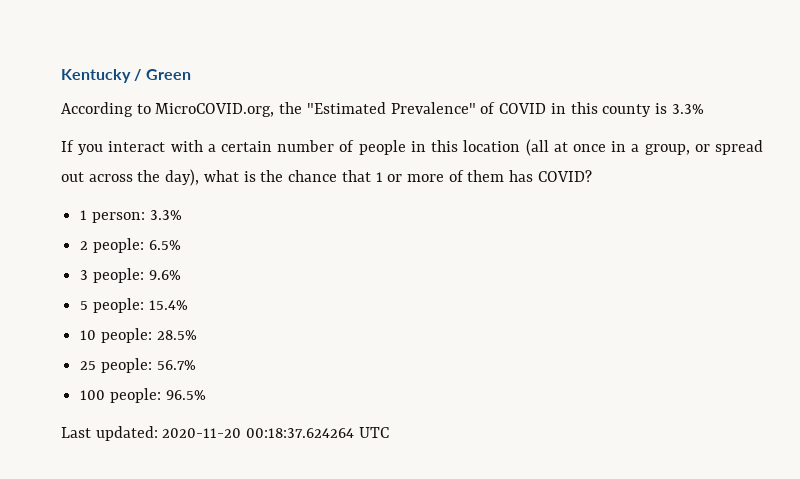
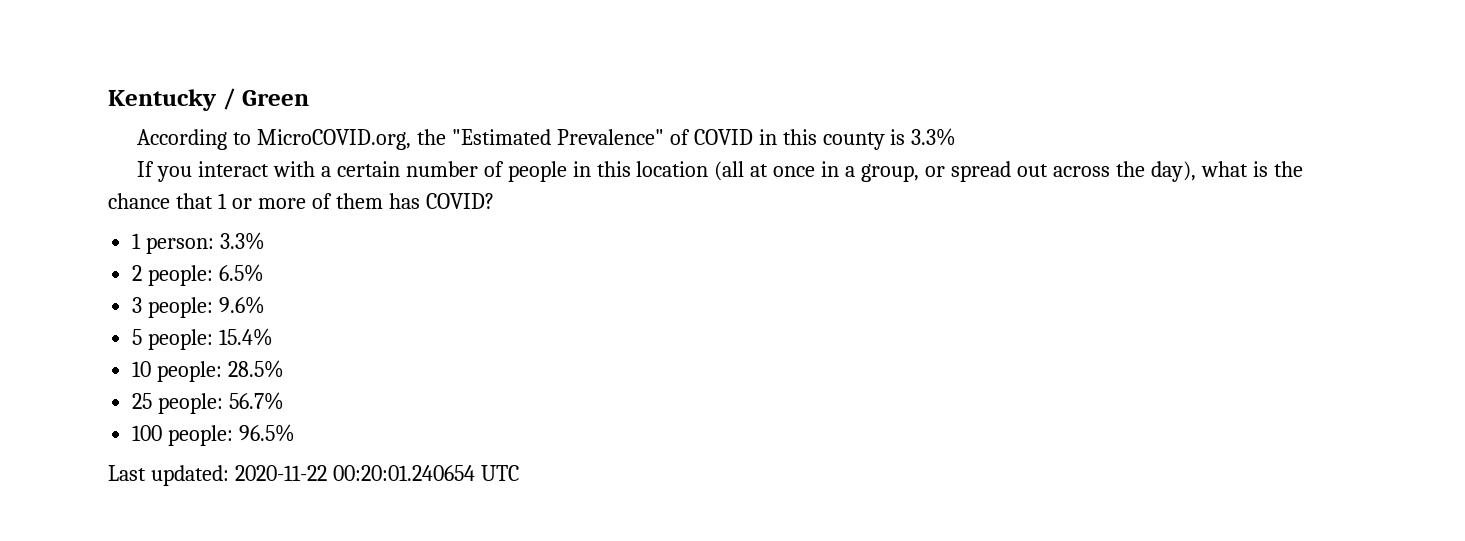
[162,428,355,438] 2020-11-20 00:18:37.624264 -> [234,465,475,481] 2020-11-22 00:20:01.240654

